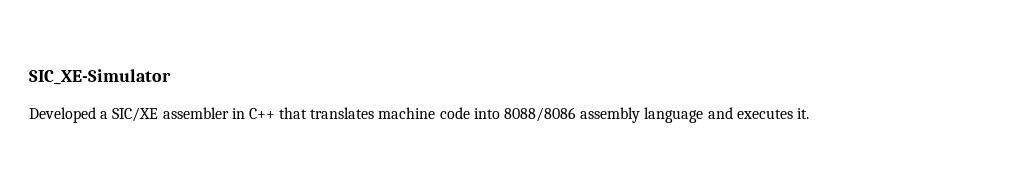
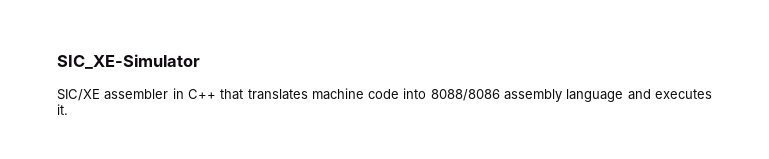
[29,107,109,123] Developed a -> (200, 61) none

